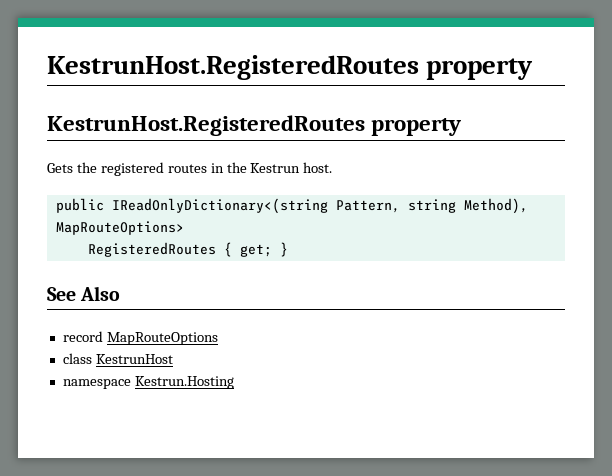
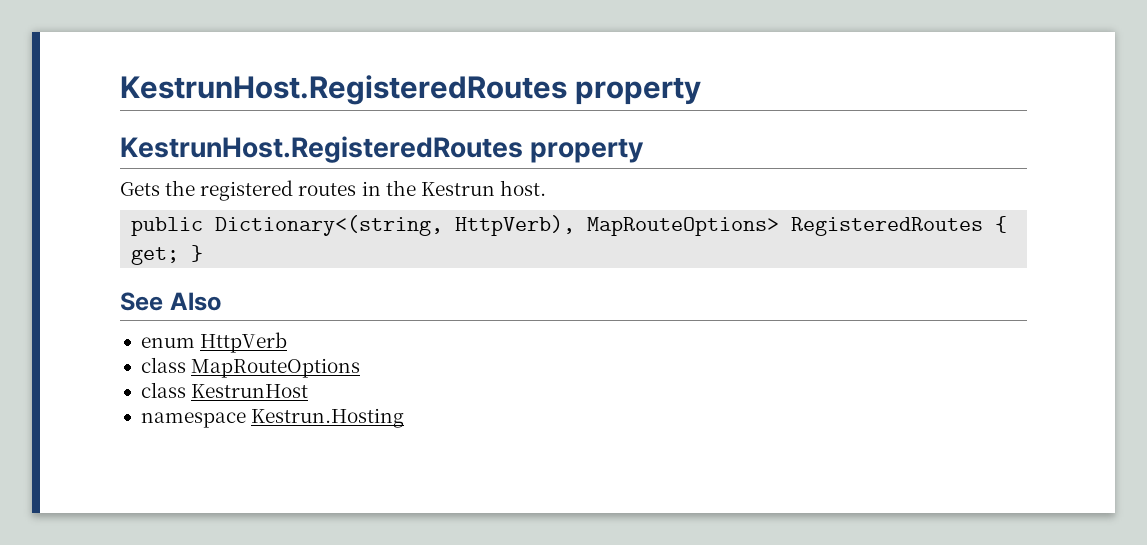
[111,198,528,214] IReadOnlyDictionary<(string Pattern, string Method), -> [215,215,576,236] Dictionary<(string, HttpVerb),
(184, 228) // -> (780, 226) none
[62,331,103,342] record -> [140,332,288,353] [140,357,186,373] enum HttpVerb // class

